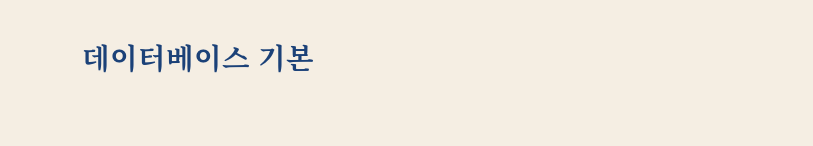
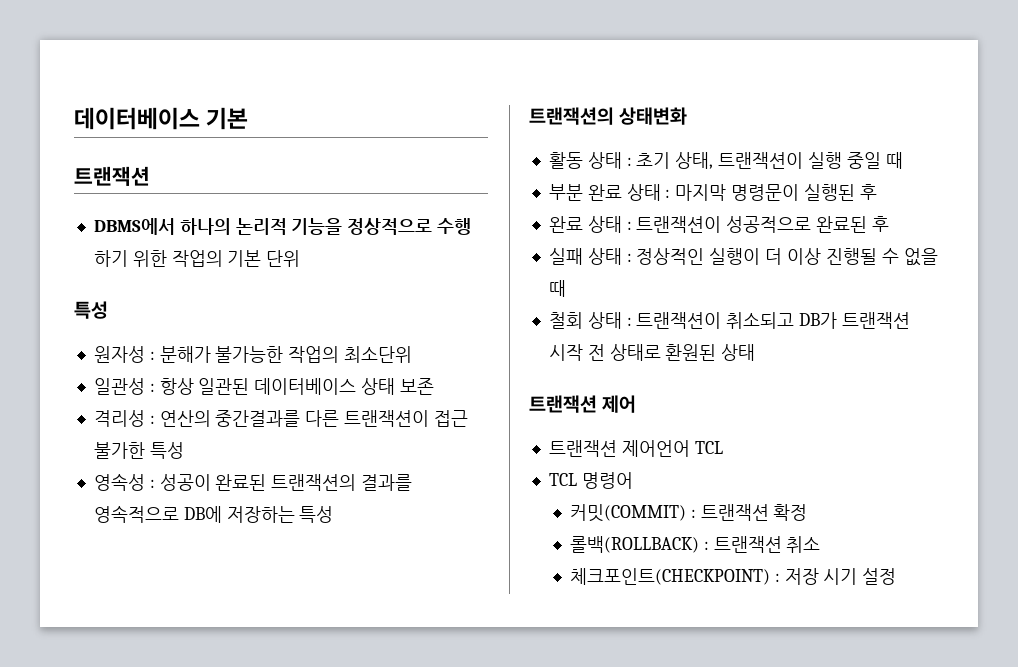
(314, 58) none -> [74,166,150,186] [93,218,472,235] [93,250,301,267] [74,301,108,319] [93,346,413,363] [93,378,434,395] [93,410,468,427] [93,442,184,459] [93,473,413,491] [93,505,334,523] [529,107,688,125] [548,152,903,169] [548,184,877,201] [548,216,889,233] [548,248,938,266] [548,280,566,297] [548,312,910,329] [548,344,756,361] [529,395,637,413] [548,440,723,457] [548,472,633,489] [569,504,808,522] [569,536,821,553] [569,568,897,585] // 트랜잭션 // DBMS에서 하나의 논리적 기능을 정상적으로 수행 하기 위한 작업의 기본 단위 // 특성 // 원자성 : 분해가 불가능한 작업의 최소단위 // 일관성 : 항상 일관된 데이터베이스 상태 보존 // 격리성 : 연산의 중간결과를 다른 트랜잭션이 접근 불가한 특성 // 영속성 : 성공이 완료된 트랜잭션의 결과를 영속적으로 DB에 저장하는 특성 // 트랜잭션의 상태변화 // 활동 상태 : 초기 상태, 트랜잭션이 실행 중일 때 // 부분 완료 상태 : 마지막 명령문이 실행된 후 // 완료 상태 : 트랜잭션이 성공적으로 완료된 후 // 실패 상태 : 정상적인 실행이 더 이상 진행될 수 없을 때 // 철회 상태 : 트랜잭션이 취소되고 DB가 트랜잭션 시작 전 상태로 환원된 상태 // 트랜잭션 제어 // 트랜잭션 제어언어 TCL // TCL 명령어 // 커밋(COMMIT) : 트랜잭션 확정 // 롤백(ROLLBACK) : 트랜잭션 취소 // 체크포인트(CHECKPOINT) : 저장 시기 설정

